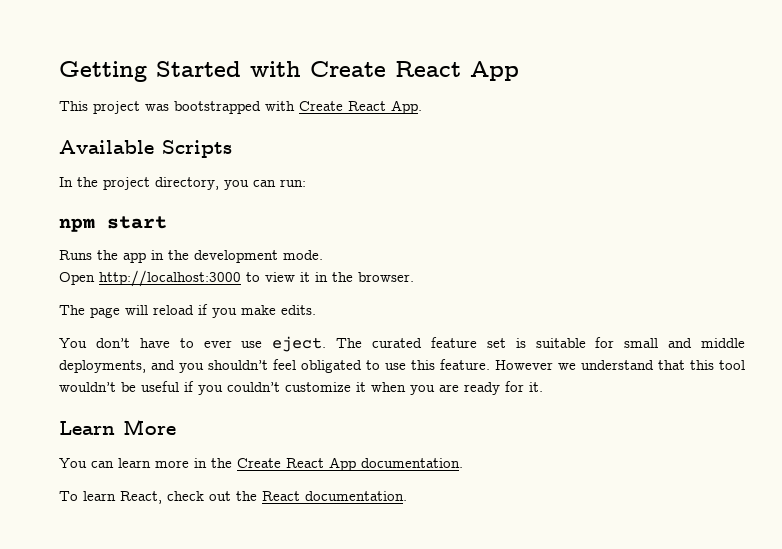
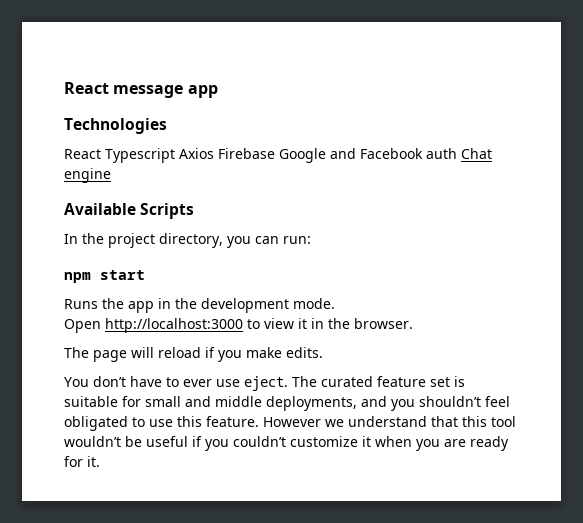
[59,61,519,82] [59,100,422,114] Getting Started with Create React App // This project was bootstrapped with Create React App. -> [64,82,218,98] [64,118,167,134] [64,148,492,163] [64,168,111,183] React message app // Technologies // React Typescript Axios Firebase Google and Facebook auth Chat engine
[59,419,176,435] [59,457,463,471] [59,491,407,504] // Learn More // You can learn more in the Create React App documentation. // To learn React, check out the React documentation. -> (100, 461) none

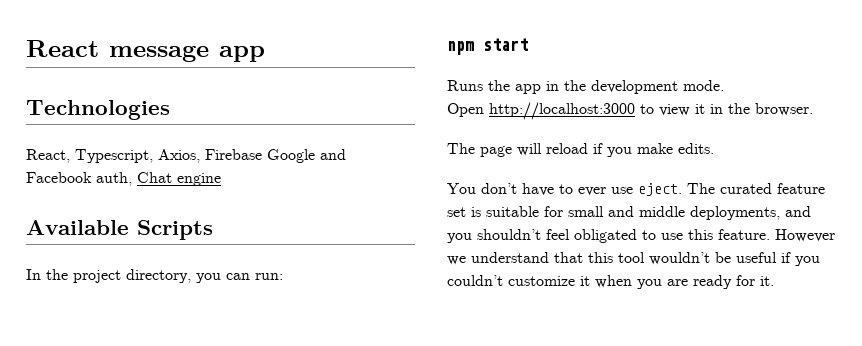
[64,148,214,163] React Typescript Axios -> [26,149,200,163] React, Typescript, Axios,
[426,148,457,159] auth -> [96,172,132,186] auth,

